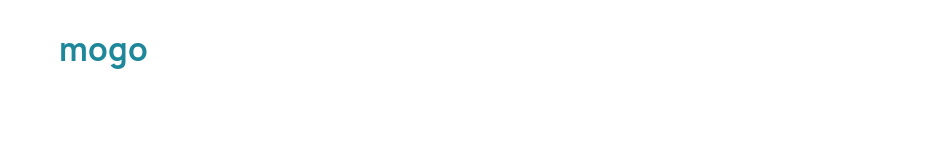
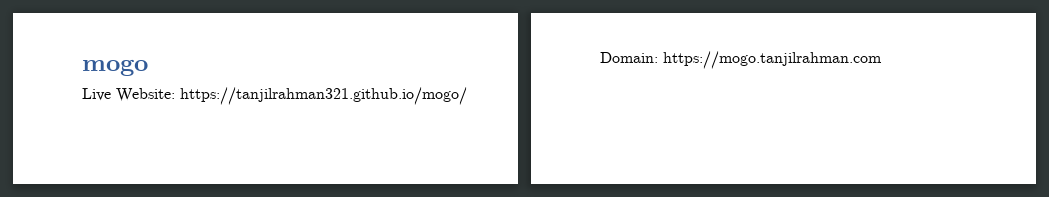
(148, 56) none -> [82,87,467,105] [600,51,882,69] // Live Website: https://tanjilrahman321.github.io/mogo/ Domain: https://mogo.tanjilrahman.com

